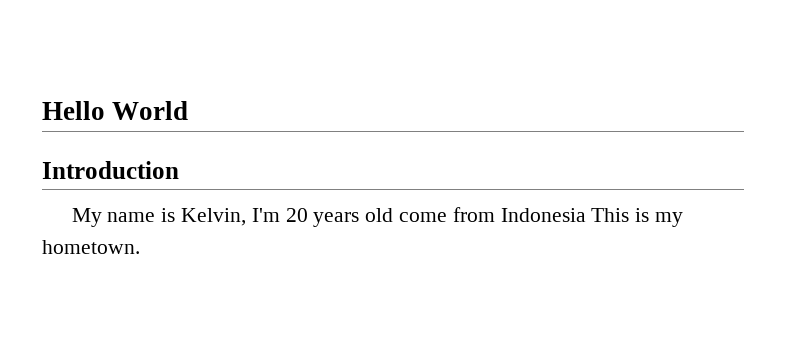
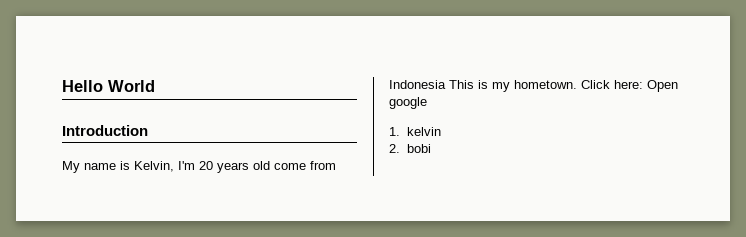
(140, 247) none -> [581,80,678,92] [389,97,427,109] [389,127,441,136] [389,144,431,153] Click here: Open google // 1. kelvin // 2. bobi

